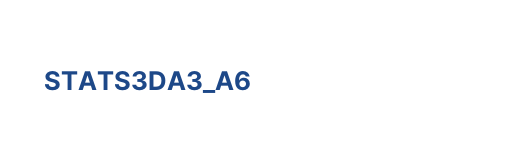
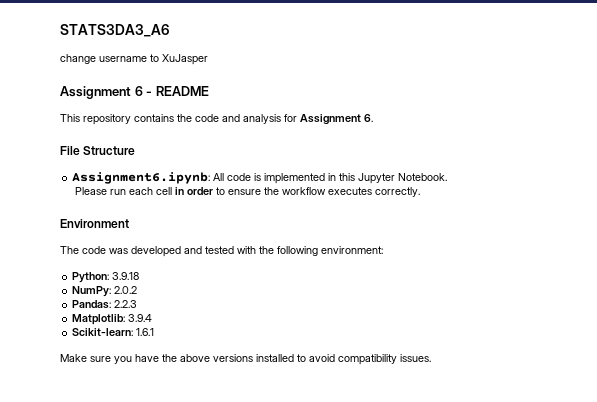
(251, 82) none -> [60,54,208,65] [60,86,209,99] [60,114,373,125] [60,146,136,155] [72,172,448,184] [74,187,420,197] [60,219,129,228] [60,246,383,257] [72,272,140,283] [72,286,138,297] [72,300,138,309] [72,314,153,325] [72,328,155,336] [60,354,431,365] // change username to XuJasper // Assignment 6 - README // This repository contains the code and analysis for Assignment 6. // File Structure // Assignment6.ipynb: All code is implemented in this Jupyter Notebook. // Please run each cell in order to ensure the workflow executes correctly. // Environment // The code was developed and tested with the following environment: // Python: 3.9.18 // NumPy: 2.0.2 // Pandas: 2.2.3 // Matplotlib: 3.9.4 // Scikit-learn: 1.6.1 // Make sure you have the above versions installed to avoid compatibility issues.

